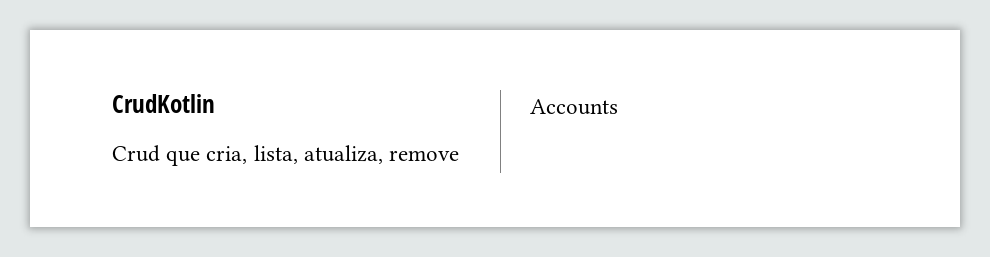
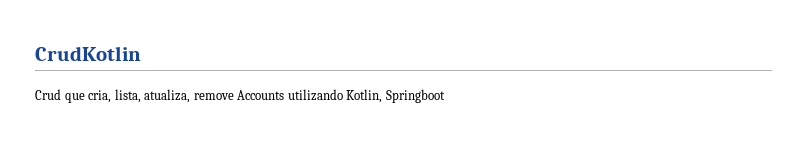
(618, 107) none -> [287,89,445,103] utilizando Kotlin, Springboot

